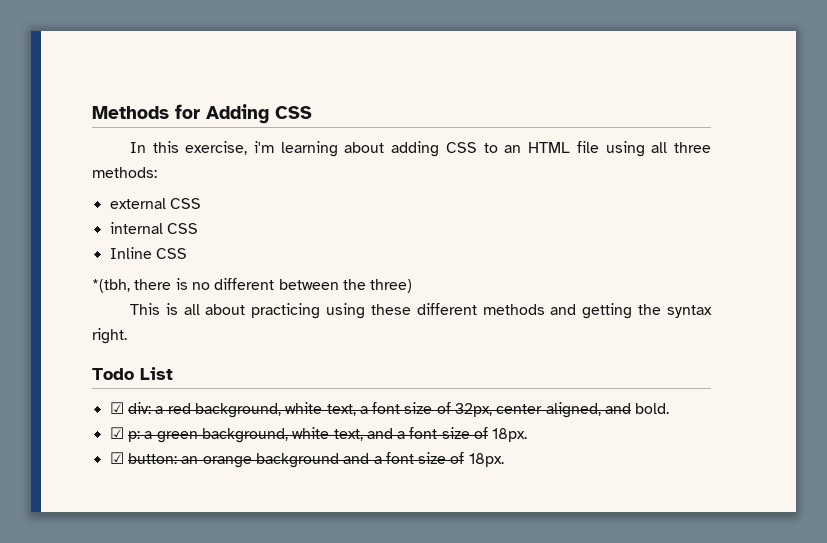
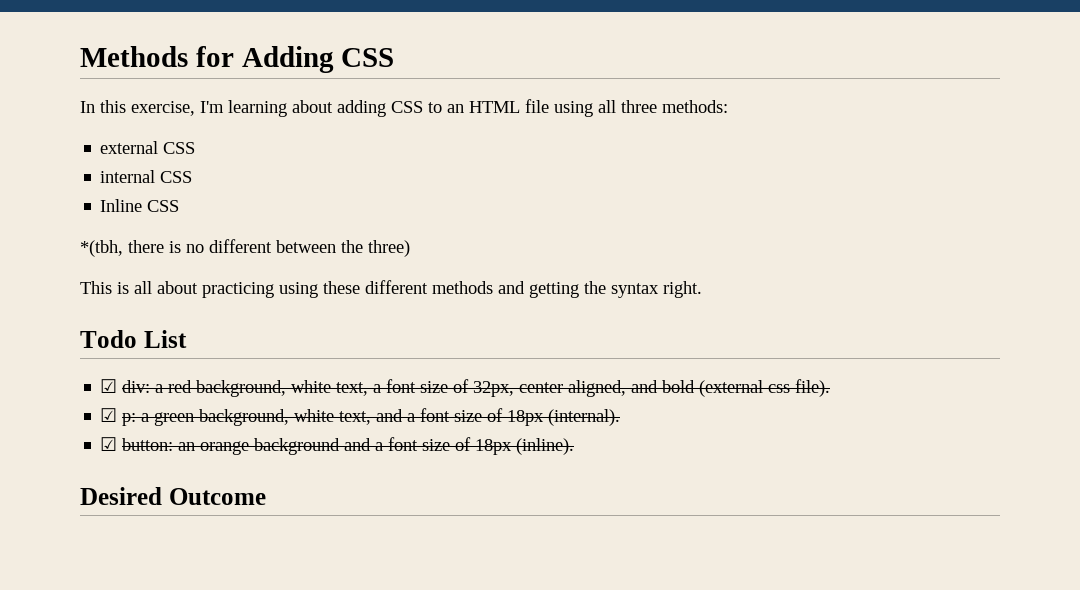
[254,141,275,153] i'm -> [200,101,224,113] I'm
[635,403,670,414] bold. -> [662,379,831,397] bold (external css file).
[492,428,528,442] 18px. -> [507,409,621,426] 18px (internal).
[468,453,504,467] 18px. -> [475,438,575,455] [80,487,266,505] 18px (inline). // Desired Outcome

